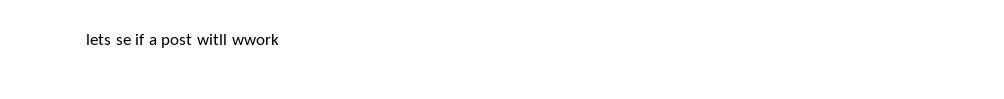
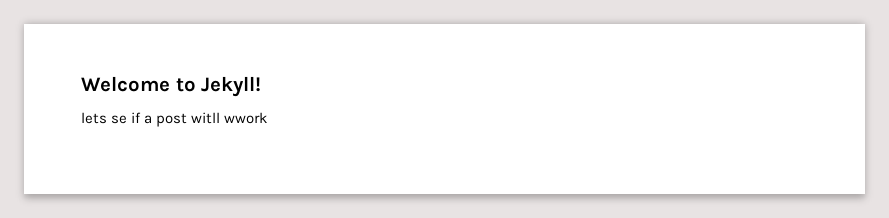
(86, 39) none -> [81,76,262,97] Welcome to Jekyll! //

